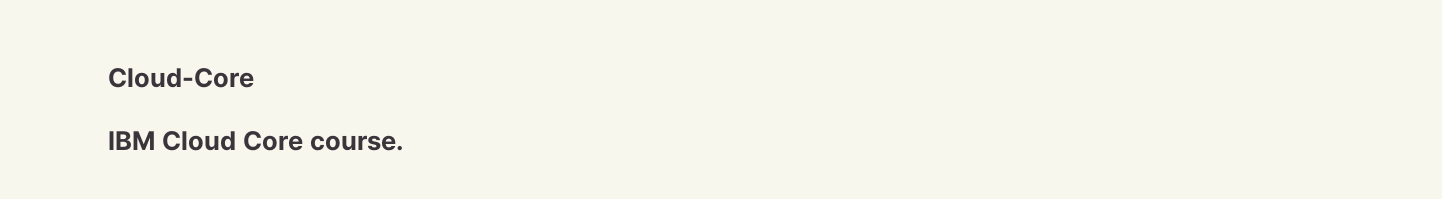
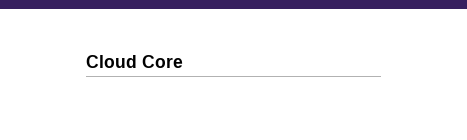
[108,68,254,88] [108,131,155,150] Cloud-Core // IBM -> (86, 61) none
[310,135,404,151] course. -> (183, 61) none

